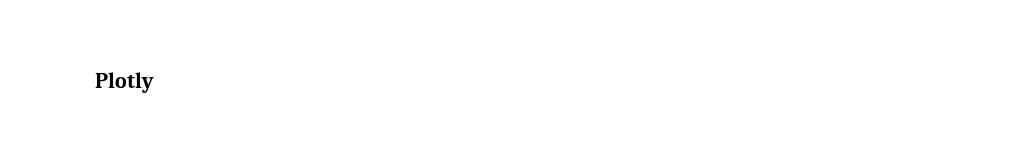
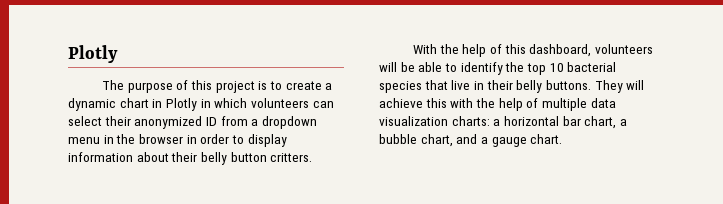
[95,72,154,93] Plotly -> [68,45,118,63] [102,80,333,93] [68,98,334,111] [68,116,317,129] [68,134,287,147] [68,152,313,165] [413,44,653,57] [379,62,617,75] [379,80,645,93] [379,98,616,111] [379,116,627,129] [379,134,563,147] Plotly // The purpose of this project is to create a dynamic chart in Plotly in which volunteers can select their anonymized ID from a dropdown menu in the browser in order to display information about their belly button critters. // With the help of this dashboard, volunteers will be able to identify the top 10 bacterial species that live in their belly buttons. They will achieve this with the help of multiple data visualization charts: a horizontal bar chart, a bubble chart, and a gauge chart.

